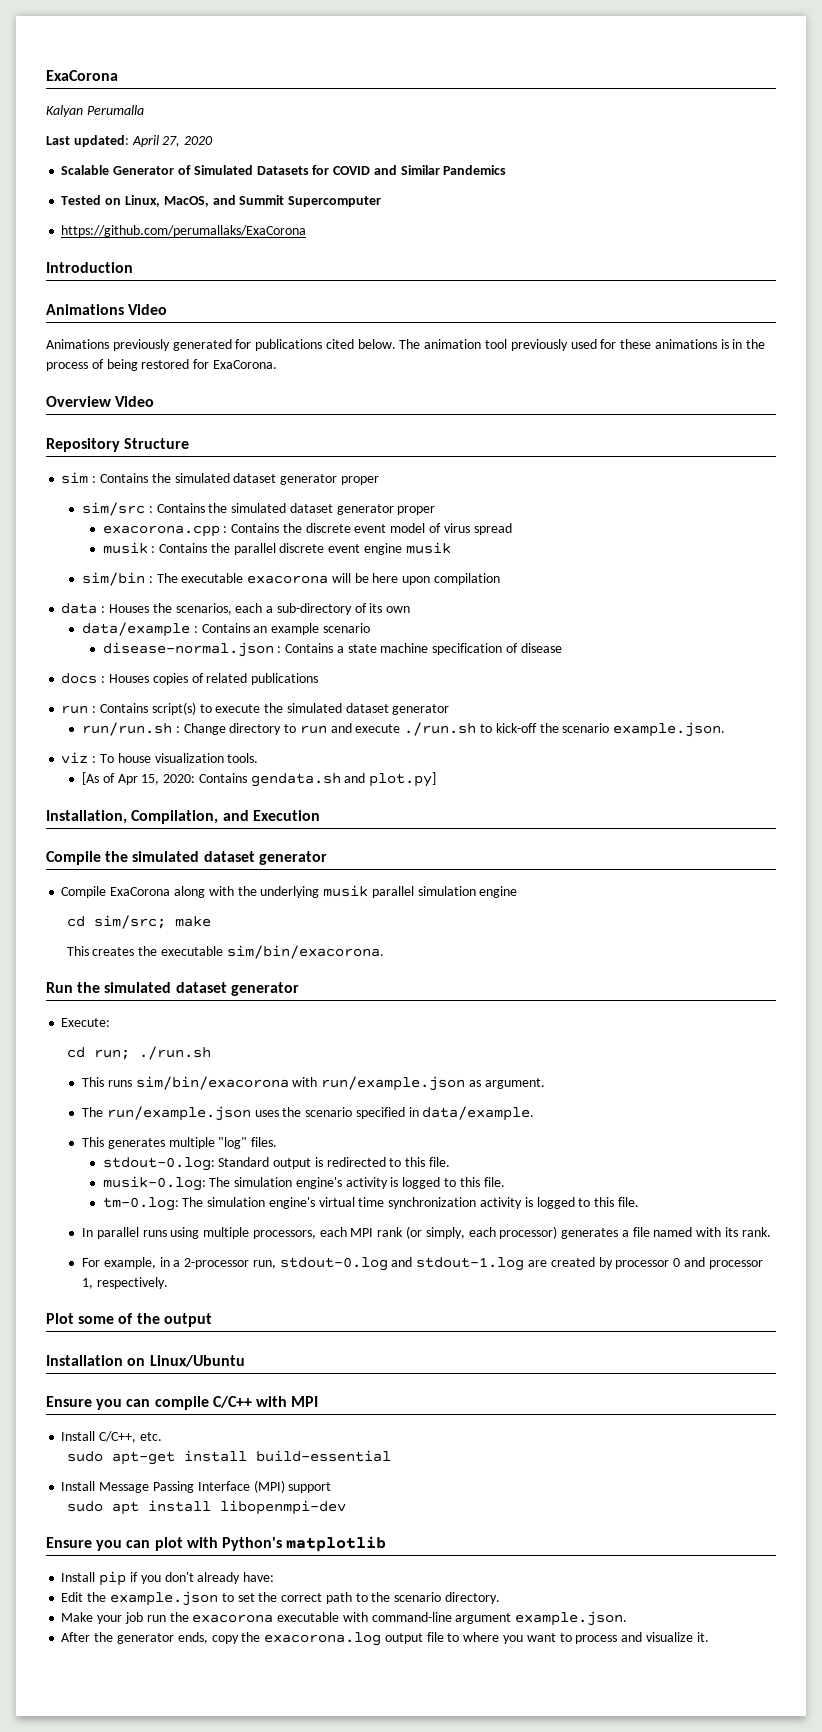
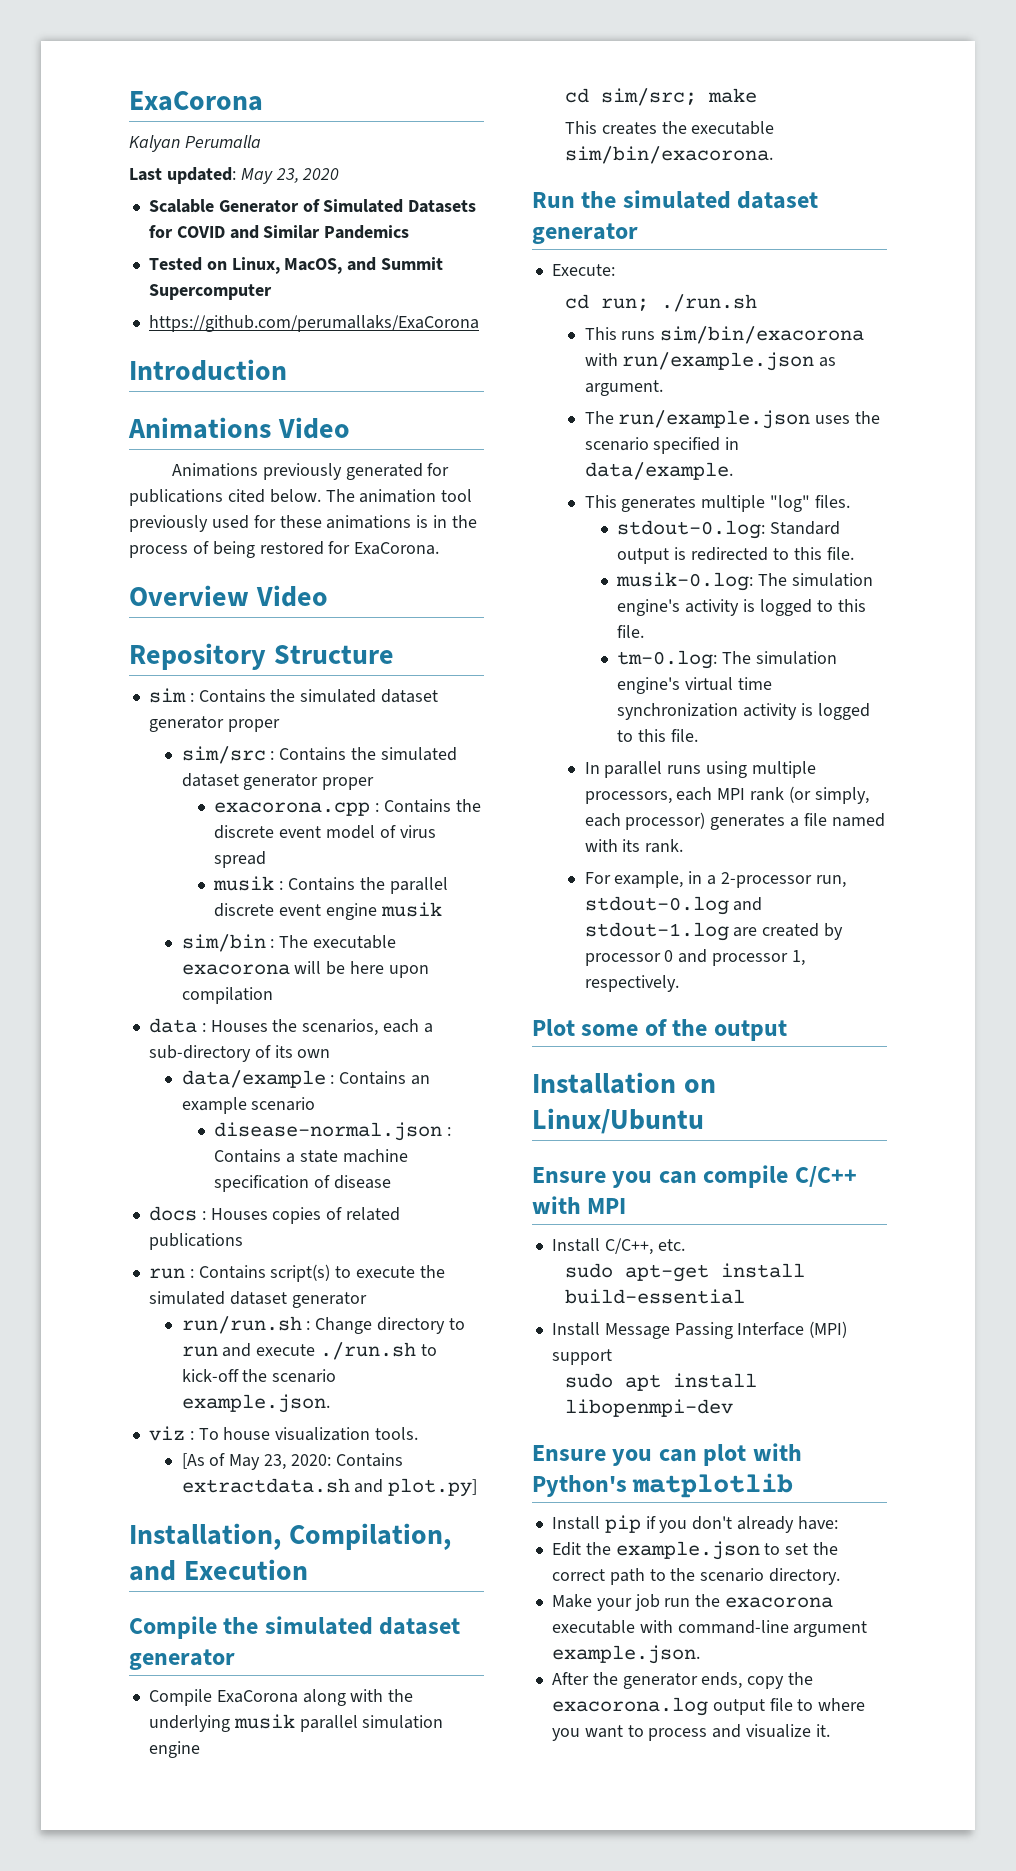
[131,135,181,147] April 27, -> [240,168,299,184] May 23,
[117,774,160,785] Apr 15, -> [229,1454,287,1470] May 23,
[250,773,341,787] gendata.sh -> [181,1478,350,1493] extractdata.sh

